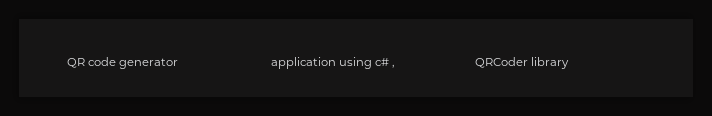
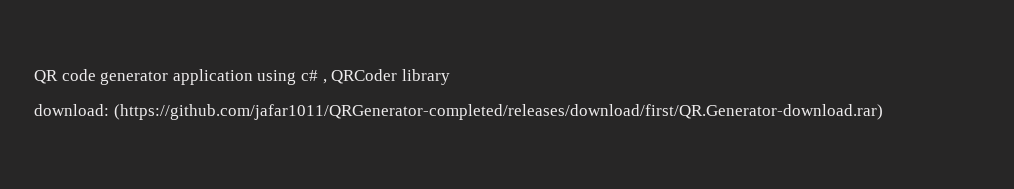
(570, 63) none -> [34,104,883,120] // download: (https://github.com/jafar1011/QRGenerator-completed/releases/download/first/QR.Generator-download.rar)

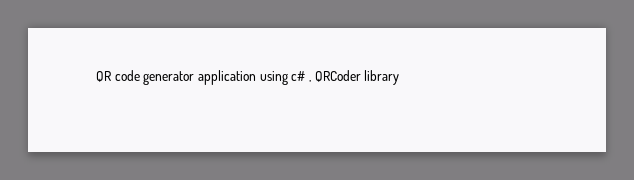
[34,104,883,120] // download: (https://github.com/jafar1011/QRGenerator-completed/releases/download/first/QR.Generator-download.rar) -> (400, 77) none

